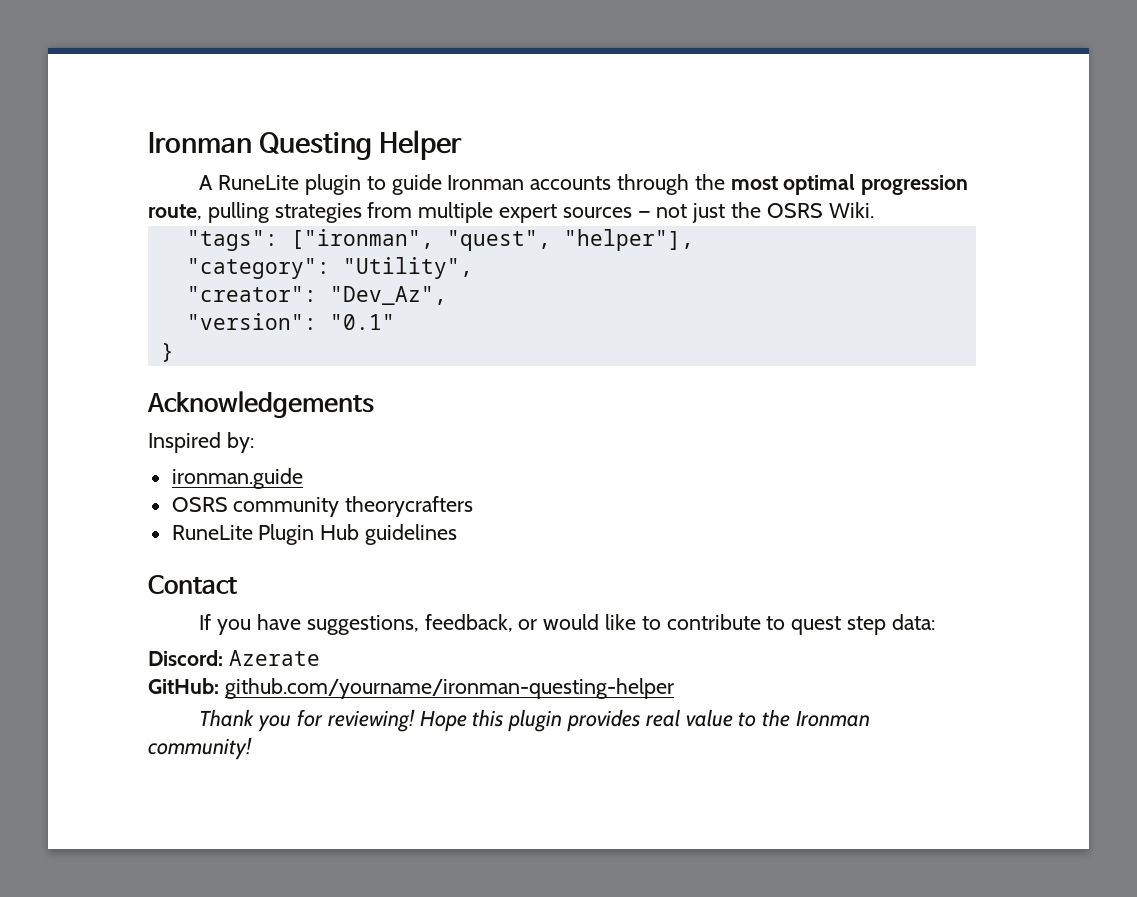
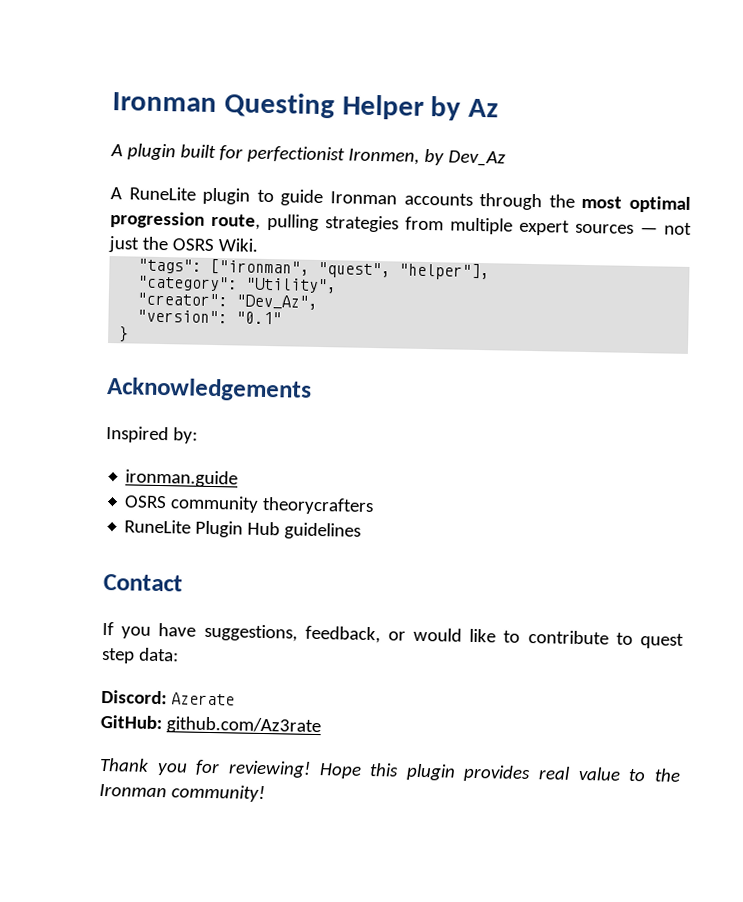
(463, 145) none -> [430,96,500,121] [110,143,506,167] by Az // A plugin built for perfectionist Ironmen, by Dev_Az
[224,678,674,699] github.com/yourname/ironman-questing-helper -> [165,716,321,736] github.com/Az3rate

